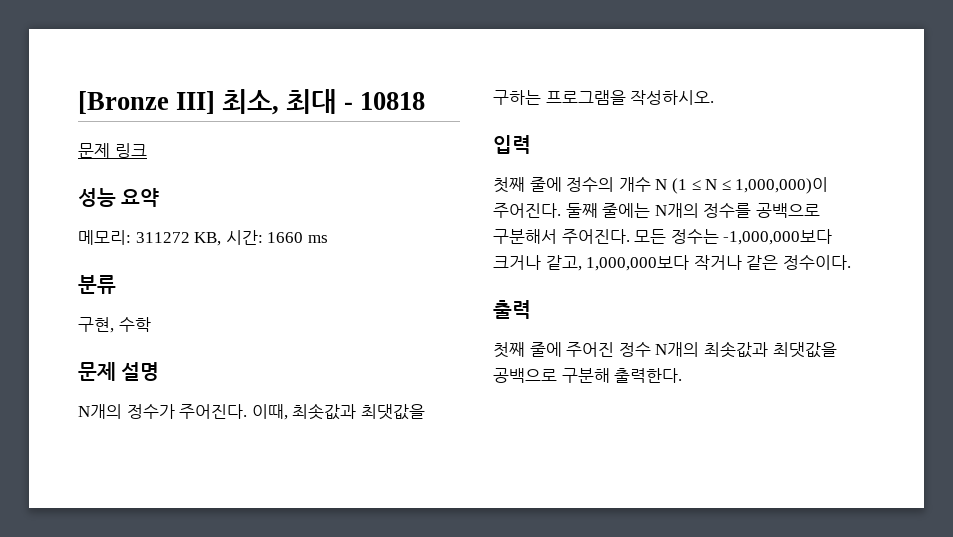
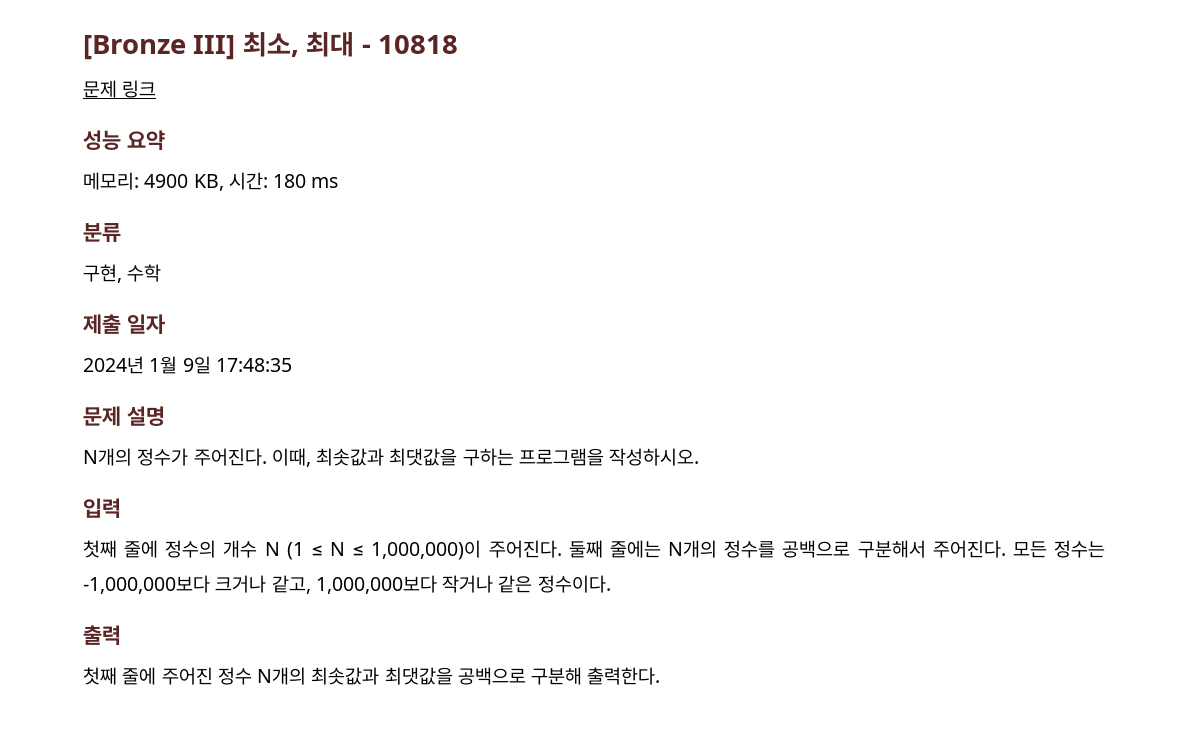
[135,232,190,243] 311272 -> [144,174,189,188] 4900
[267,232,304,243] 1660 -> [273,174,307,188] 180
(151, 324) none -> [83,314,165,334] [83,356,292,374] // 제출 일자 // 2024년 1월 9일 17:48:35

